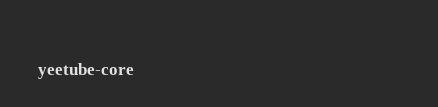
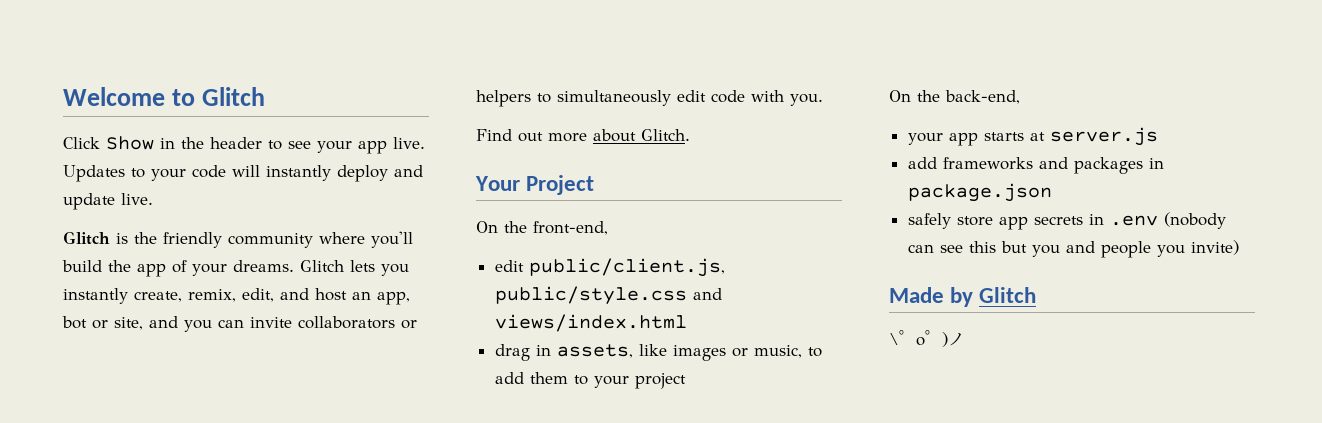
[38,63,134,79] yeetube-core -> [63,87,265,106] [63,136,425,154] [63,165,423,182] [63,193,153,210] [63,231,413,248] [62,260,409,277] [63,288,410,305] [62,316,417,332] [476,90,823,107] [476,129,690,142] [475,175,595,195] [476,221,608,235] [494,258,725,277] [494,286,722,305] [494,314,687,332] [494,344,822,361] [494,372,686,389] [889,90,1020,104] [907,127,1158,146] [907,157,1164,174] [907,183,1052,202] [907,212,1226,230] [907,240,1239,258] [889,287,1037,307] [889,330,965,347] Welcome to Glitch // Click Show in the header to see your app live. Updates to your code will instantly deploy and update live. // Glitch is the friendly community where you'll build the app of your dreams. Glitch lets you instantly create, remix, edit, and host an app, bot or site, and you can invite collaborators or helpers to simultaneously edit code with you. // Find out more about Glitch. // Your Project // On the front-end, // edit public/client.js, public/style.css and views/index.html // drag in assets, like images or music, to add them to your project // On the back-end, // your app starts at server.js // add frameworks and packages in package.json // safely store app secrets in .env (nobody can see this but you and people you invite) // Made by Glitch // \゜o゜)ノ

